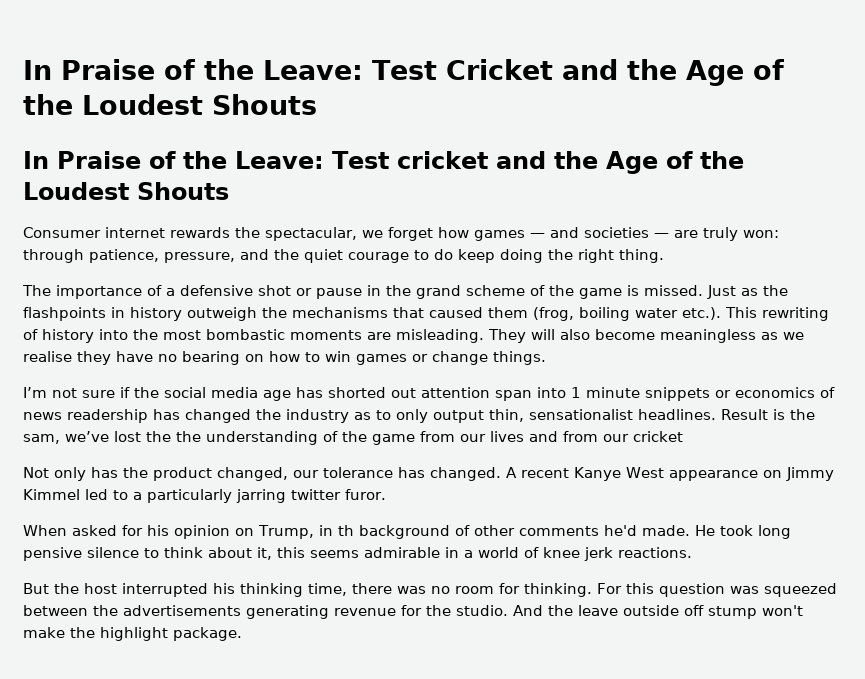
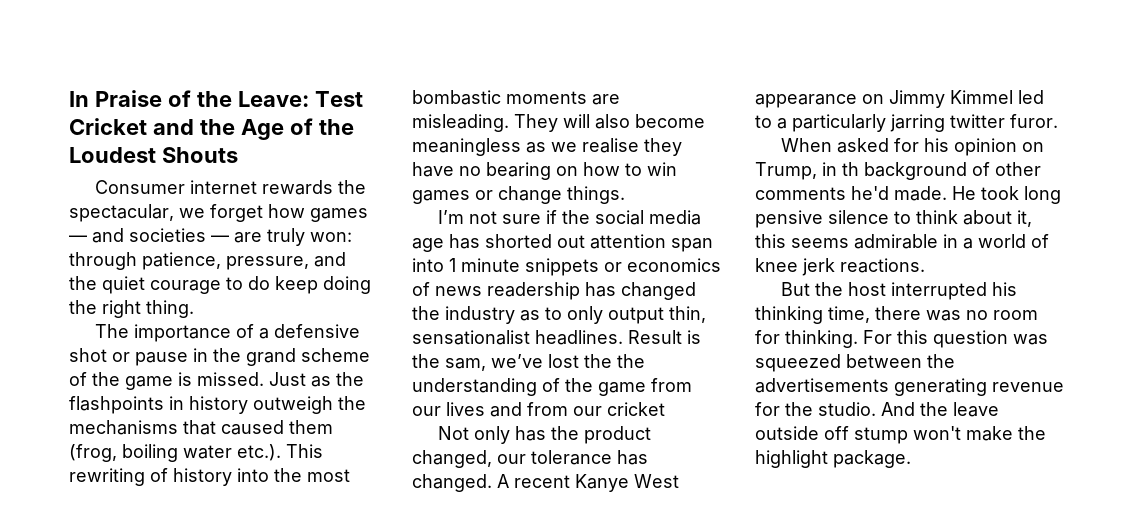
[23,151,744,174] [23,182,229,200] // In Praise of the Leave: Test cricket and the Age of the Loudest Shouts -> (238, 155) none

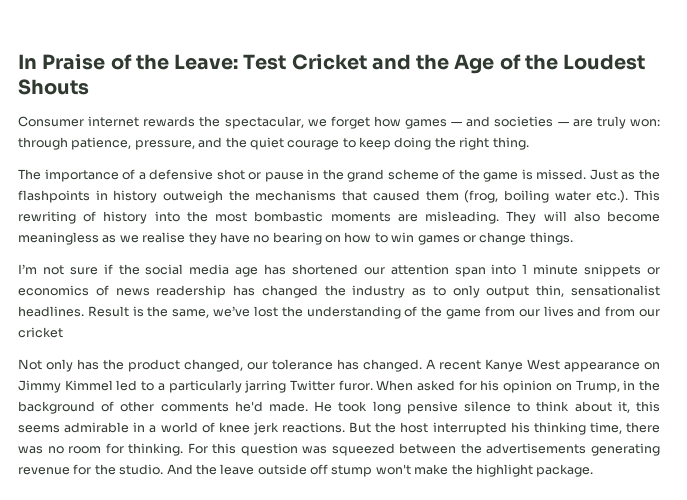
[248,276,270,290] do -> (356, 143) none
[485,234,585,248] shorted out -> [291,264,385,275] shortened our
[445,358,486,371] sam, -> [172,309,210,318] same,
[617,354,645,368] the -> (303, 311) none
[950,114,1005,128] twitter -> [289,380,335,391] Twitter
(1058, 121) // -> (373, 385) none
[842,162,859,176] th -> [639,380,660,391] the
(925, 265) // -> (345, 427) none

